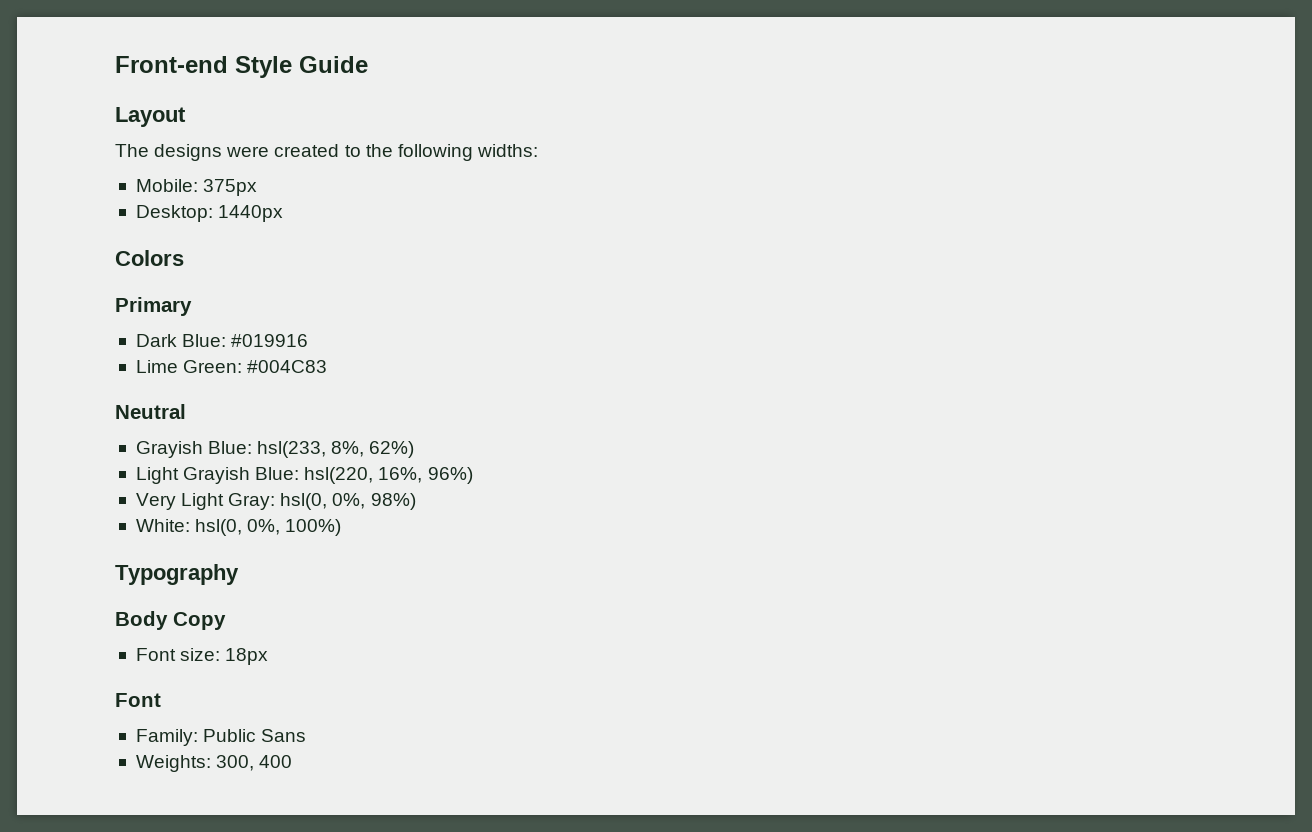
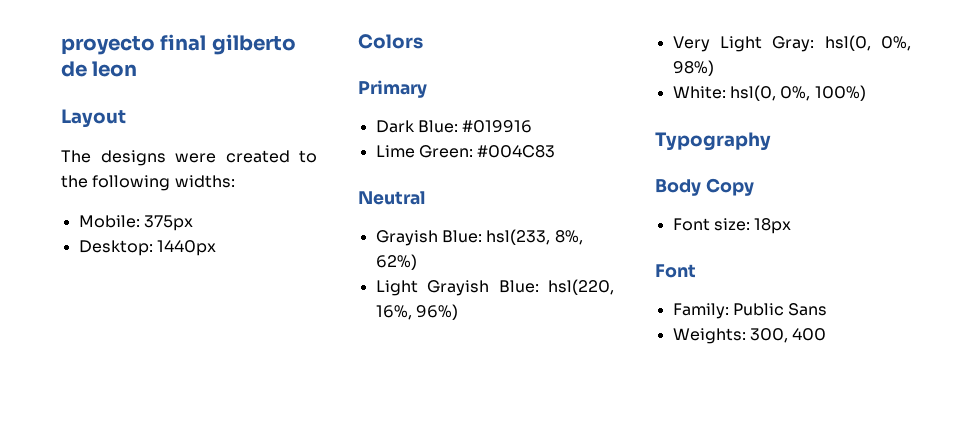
[115,56,368,78] Front-end Style Guide -> [61,34,296,55] [61,61,138,77] proyecto final gilberto de leon

